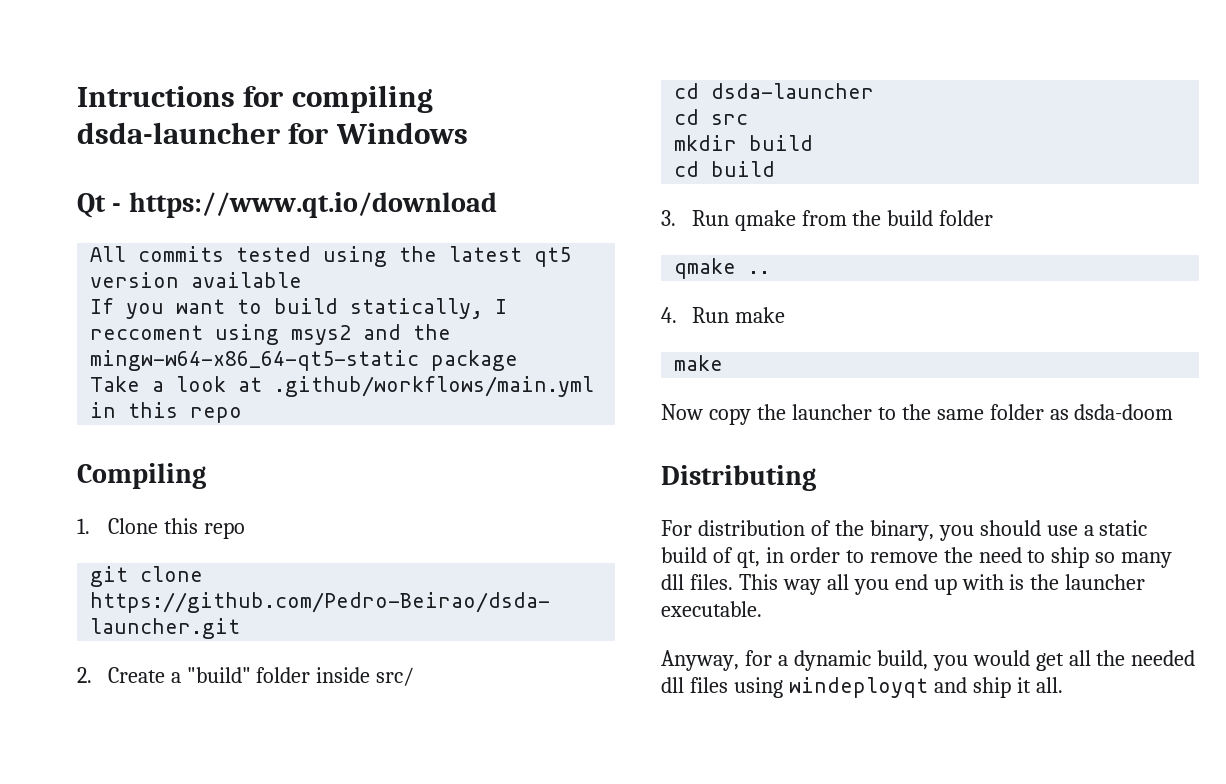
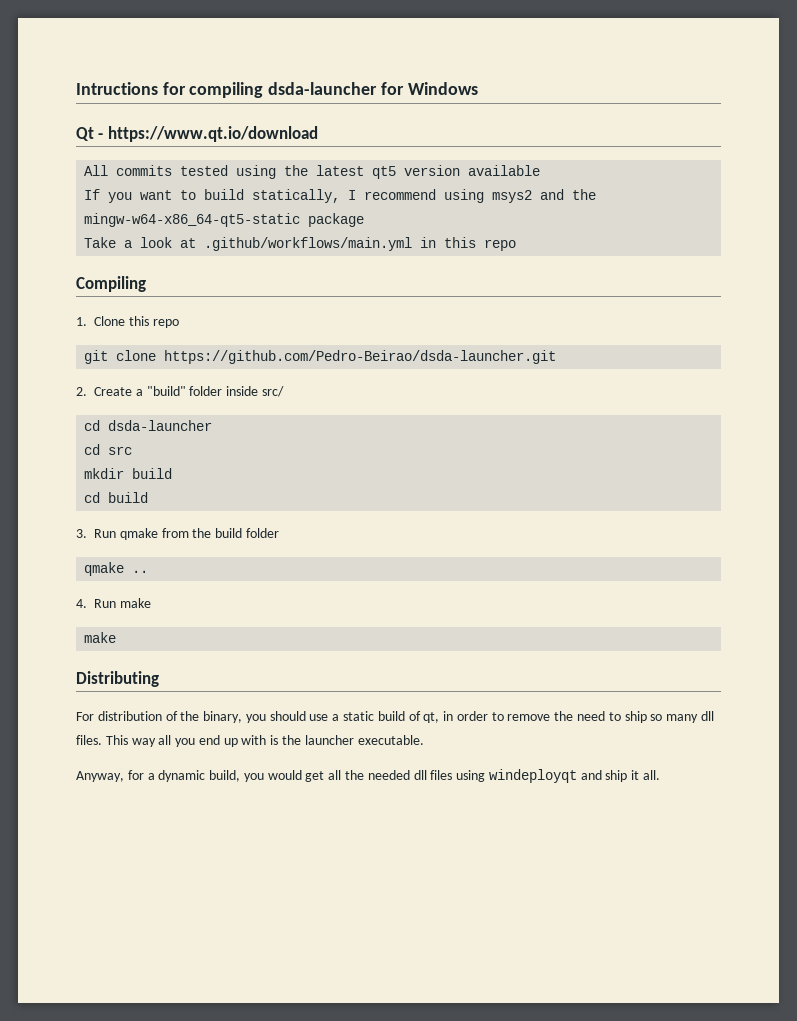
[90,325,204,340] reccoment -> [364,189,437,200] recommend
[661,404,1174,425] // Now copy the launcher to the same folder as dsda-doom -> (117, 637) none

